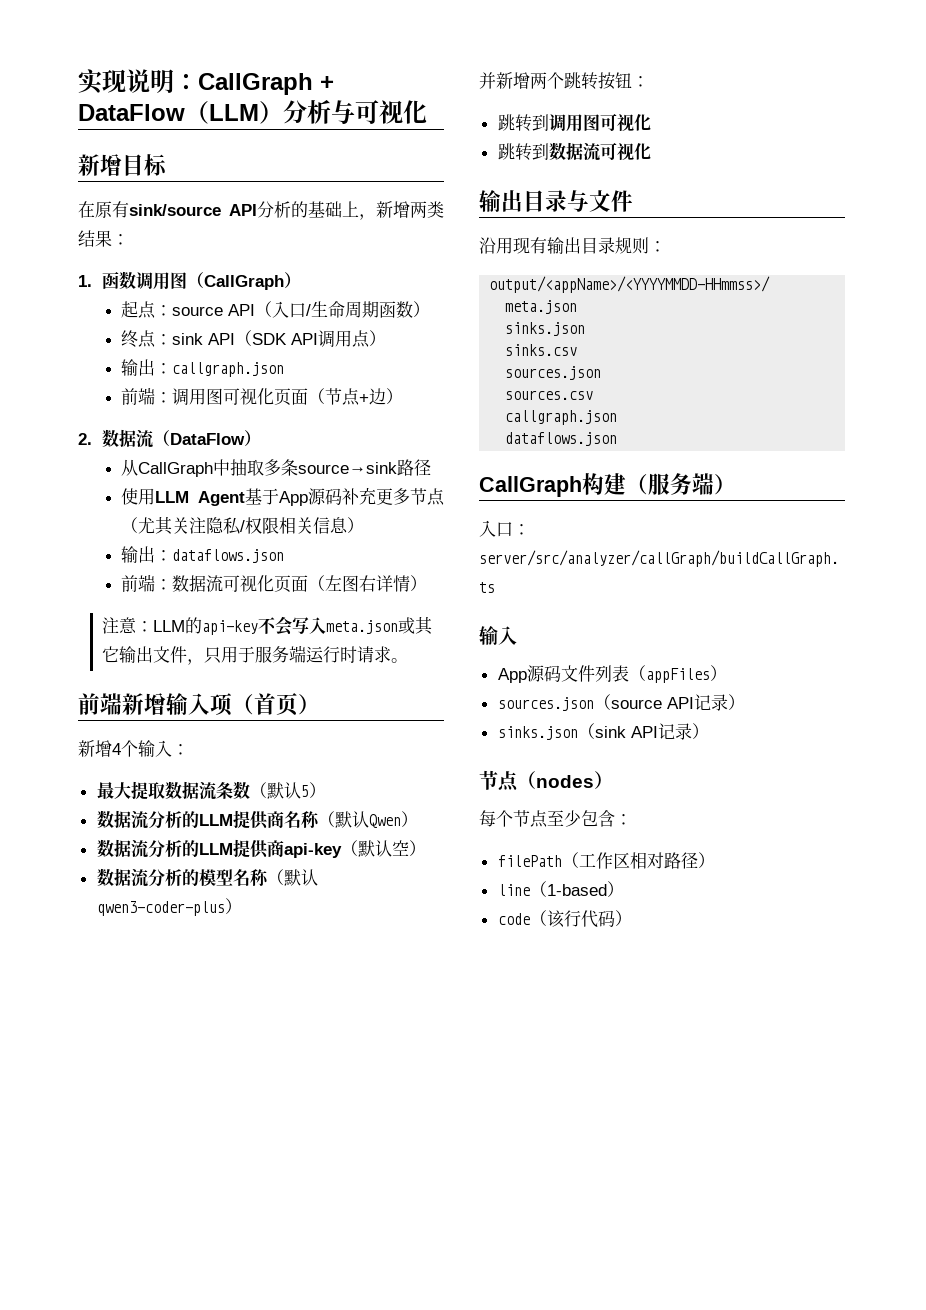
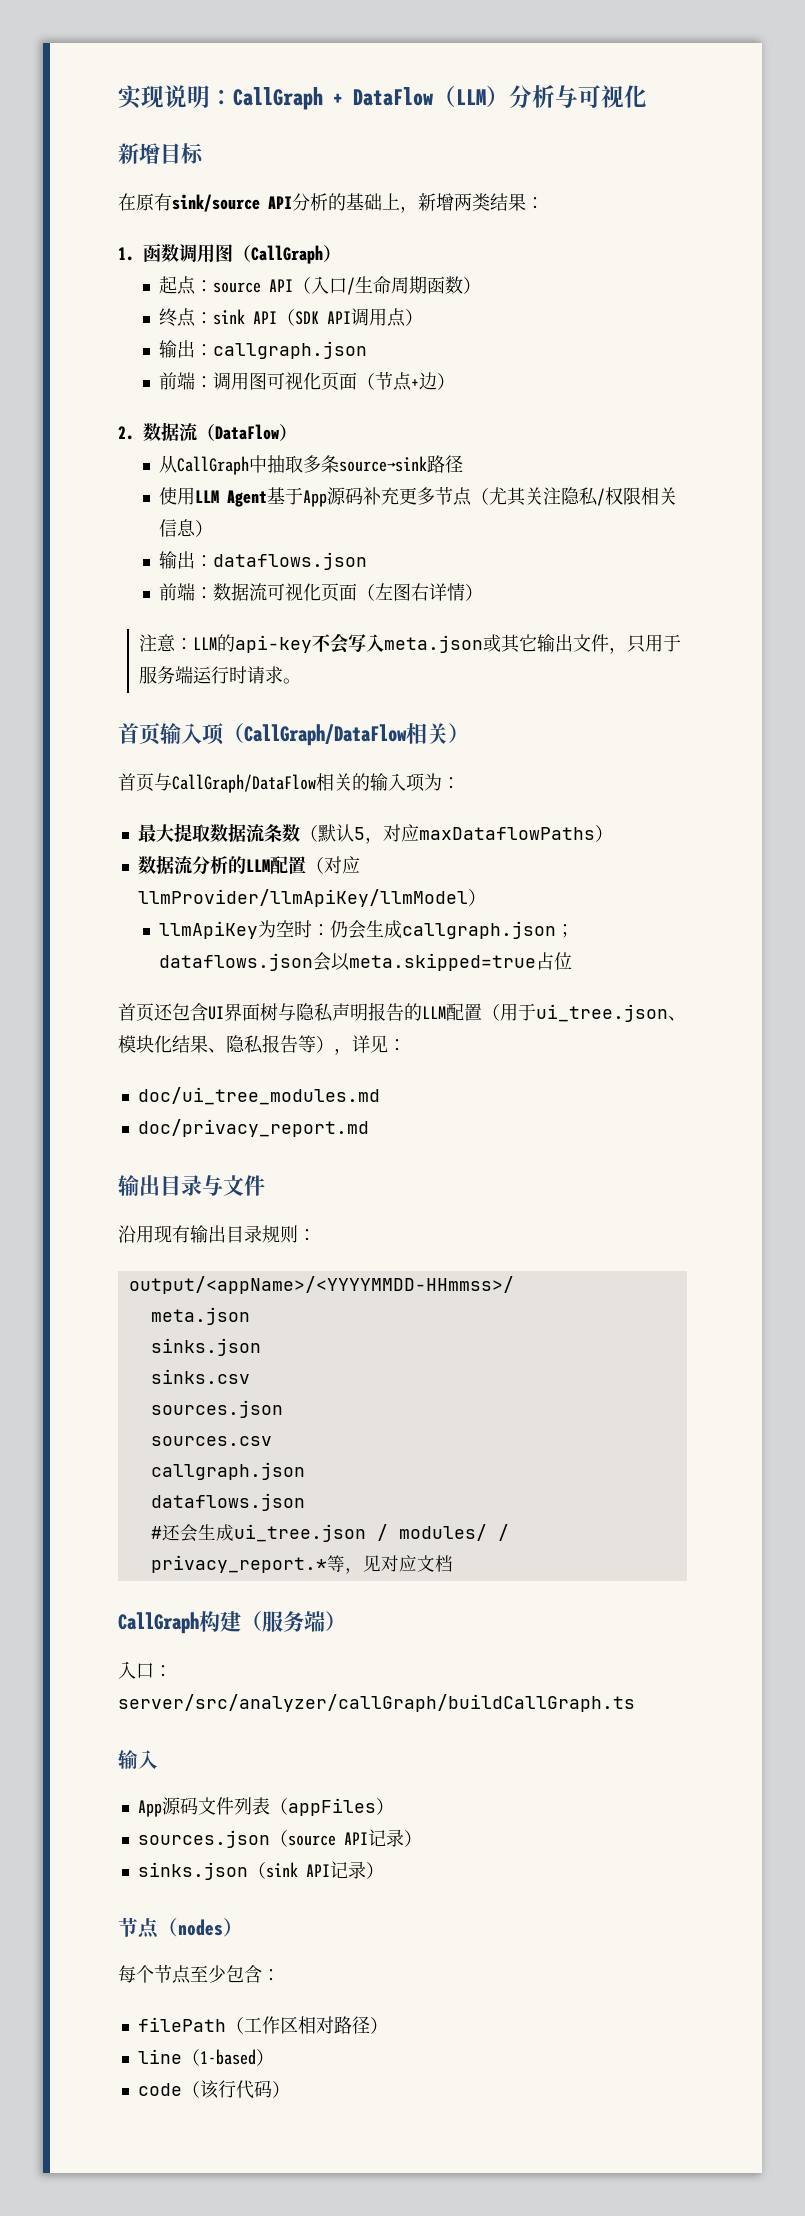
[78,693,320,716] [78,740,172,757] 前端新增输入项（首页） // 新增4个输入 -> [118,723,469,746] [118,773,442,793] 首页输入项（CallGraph/DataFlow相关） // 首页与CallGraph/DataFlow相关的输入项为
[308,782,326,798] [96,810,418,830] [96,839,426,859] [96,868,318,887] [96,898,242,916] [479,72,649,90] [497,113,651,132] [497,142,651,161] ） // 数据流分析的LLM提供商名称（默认Qwen） // 数据流分析的LLM提供商api-key（默认空） // 数据流分析的模型名称（默认qwen3-coder-plus） // 并新增两个跳转按钮： // 跳转到调用图可视化 // 跳转到数据流可视化 -> [364,824,613,844] [137,855,360,875] [137,889,486,907] [159,920,575,939] [159,952,573,971] [118,1002,686,1022] [118,1034,406,1055] [137,1087,380,1105] [137,1119,369,1137] ，对应maxDataflowPaths） // 数据流分析的LLM配置（对应llmProvider/llmApiKey/llmModel） // llmApiKey为空时：仍会生成callgraph.json；dataflows.json会以meta.skipped=true占位 // 首页还包含UI界面树与隐私声明报告的LLM配置（用于ui_tree.json、模块化结果、隐私报告等），详见： // doc/ui_tree_modules.md // doc/privacy_report.md
(618, 439) none -> [150,1524,509,1542] [150,1555,453,1574] // #还会生成ui_tree.json / modules/ / privacy_report.*等，见对应文档

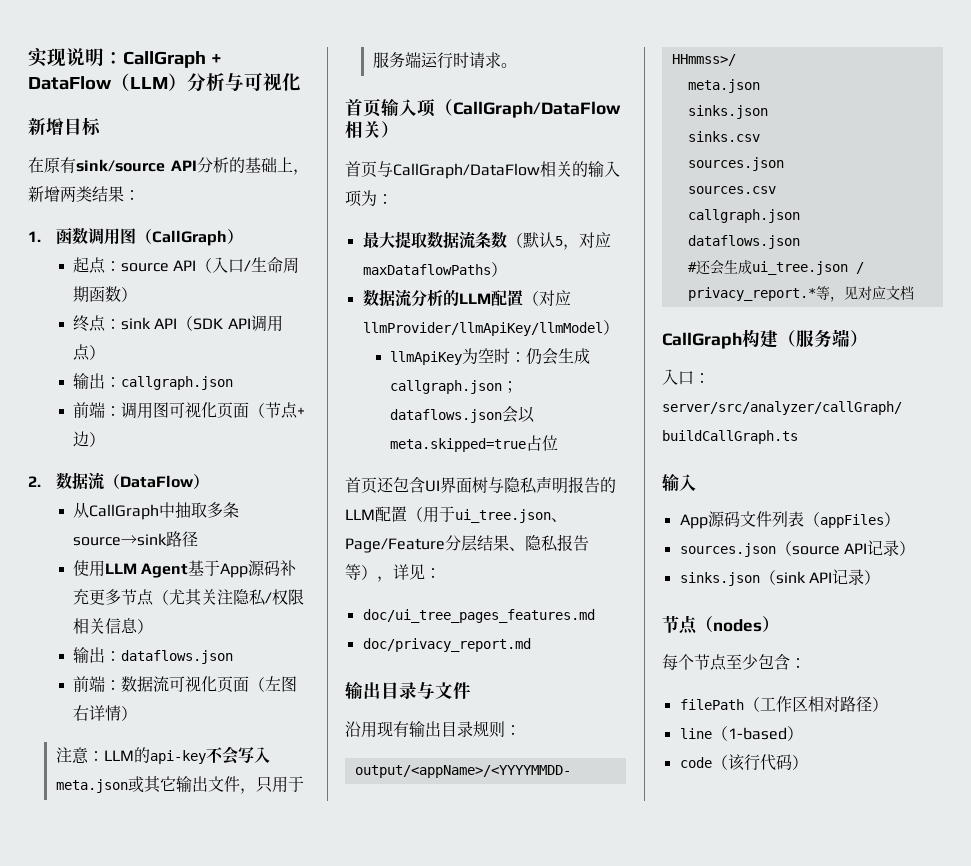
[118,1035,172,1053] 模块化 -> [345,535,477,553] Page/Feature分层
[137,1087,380,1105] doc/ui_tree_modules.md -> [362,609,595,623] doc/ui_tree_pages_features.md
[398,1524,509,1541] modules/ / -> (864, 268) none

